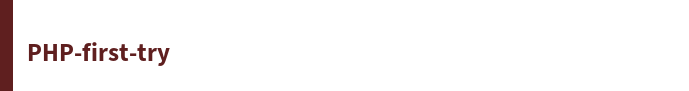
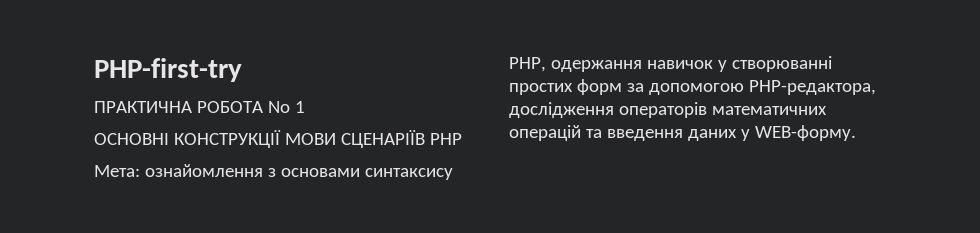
(170, 54) none -> [94,101,305,113] [94,130,462,148] [94,164,453,180] [509,56,832,72] [509,79,876,95] [509,102,827,118] [509,125,856,141] // ПРАКТИЧНА РОБОТА No 1 // ОСНОВНІ КОНСТРУКЦІЇ МОВИ СЦЕНАРІЇВ PHP // Мета: ознайомлення з основами синтаксису PHP, одержання навичок у створюванні простих форм за допомогою PHP-редактора, дослідження операторів математичних операцій та введення даних у WEB-форму.

